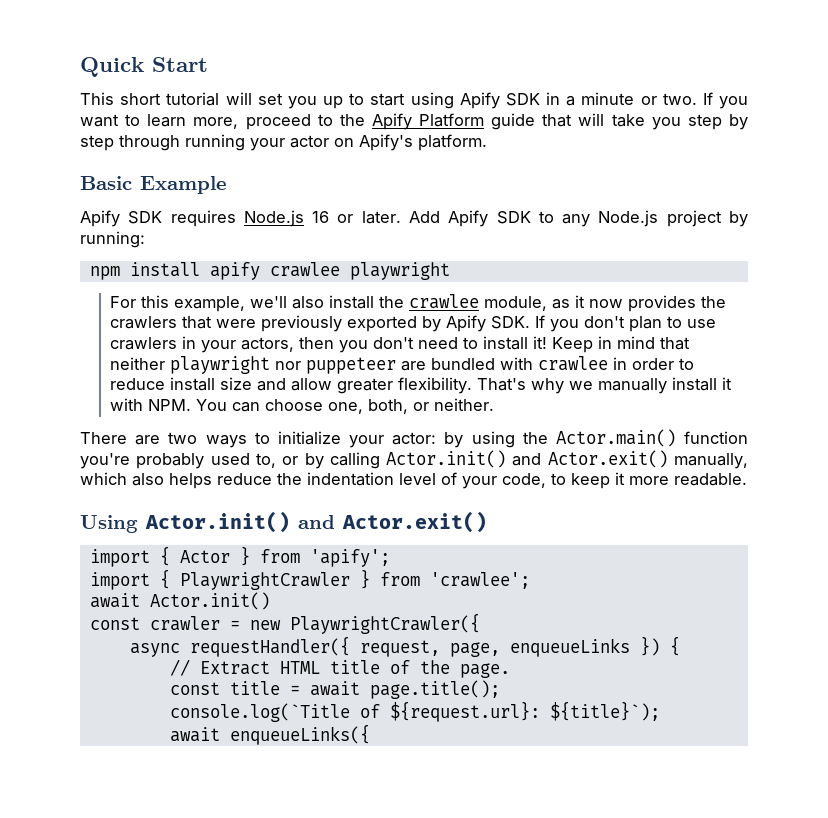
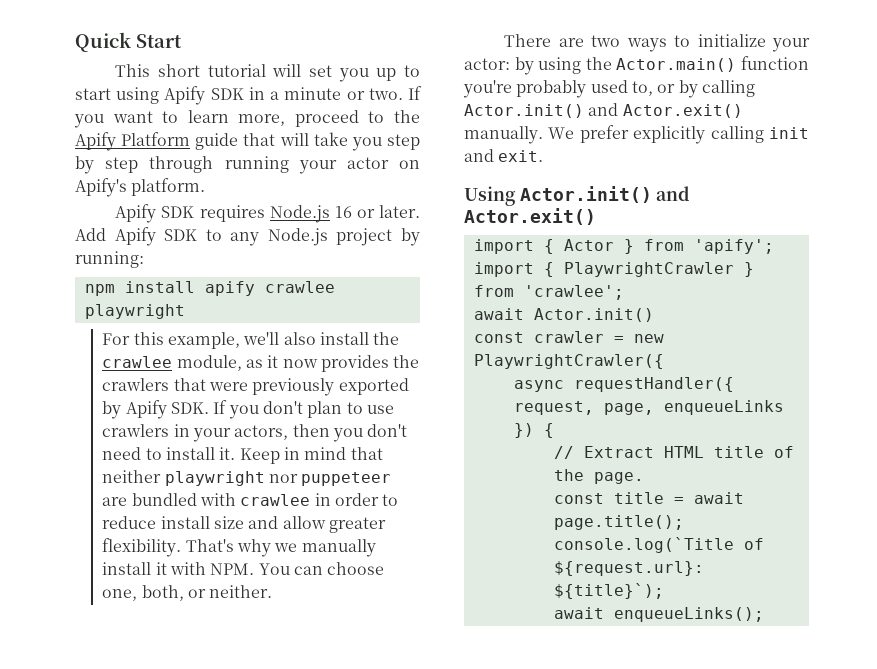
[80,176,227,194] // Basic Example -> (206, 187) none
[533,336,548,349] it! -> [219,447,236,460] it.
[674,453,748,469] [80,472,747,489] manually, which also helps reduce the indentation level of your code, to keep it more readable. -> [464,125,809,144] [464,149,544,162] manually. We prefer explicitly calling init and exit.
[229,724,370,745] enqueueLinks({ -> [613,607,764,622] enqueueLinks();

